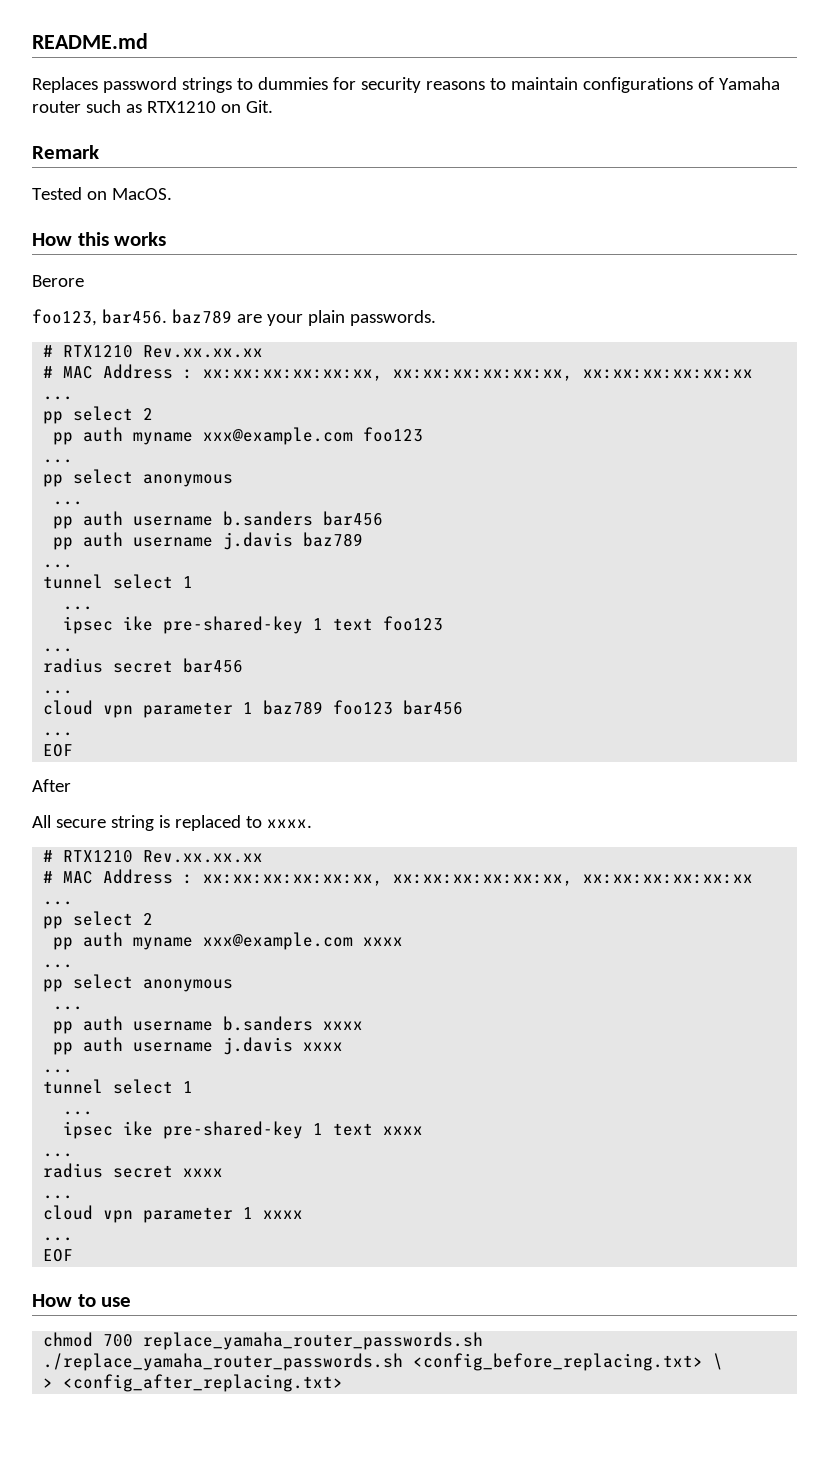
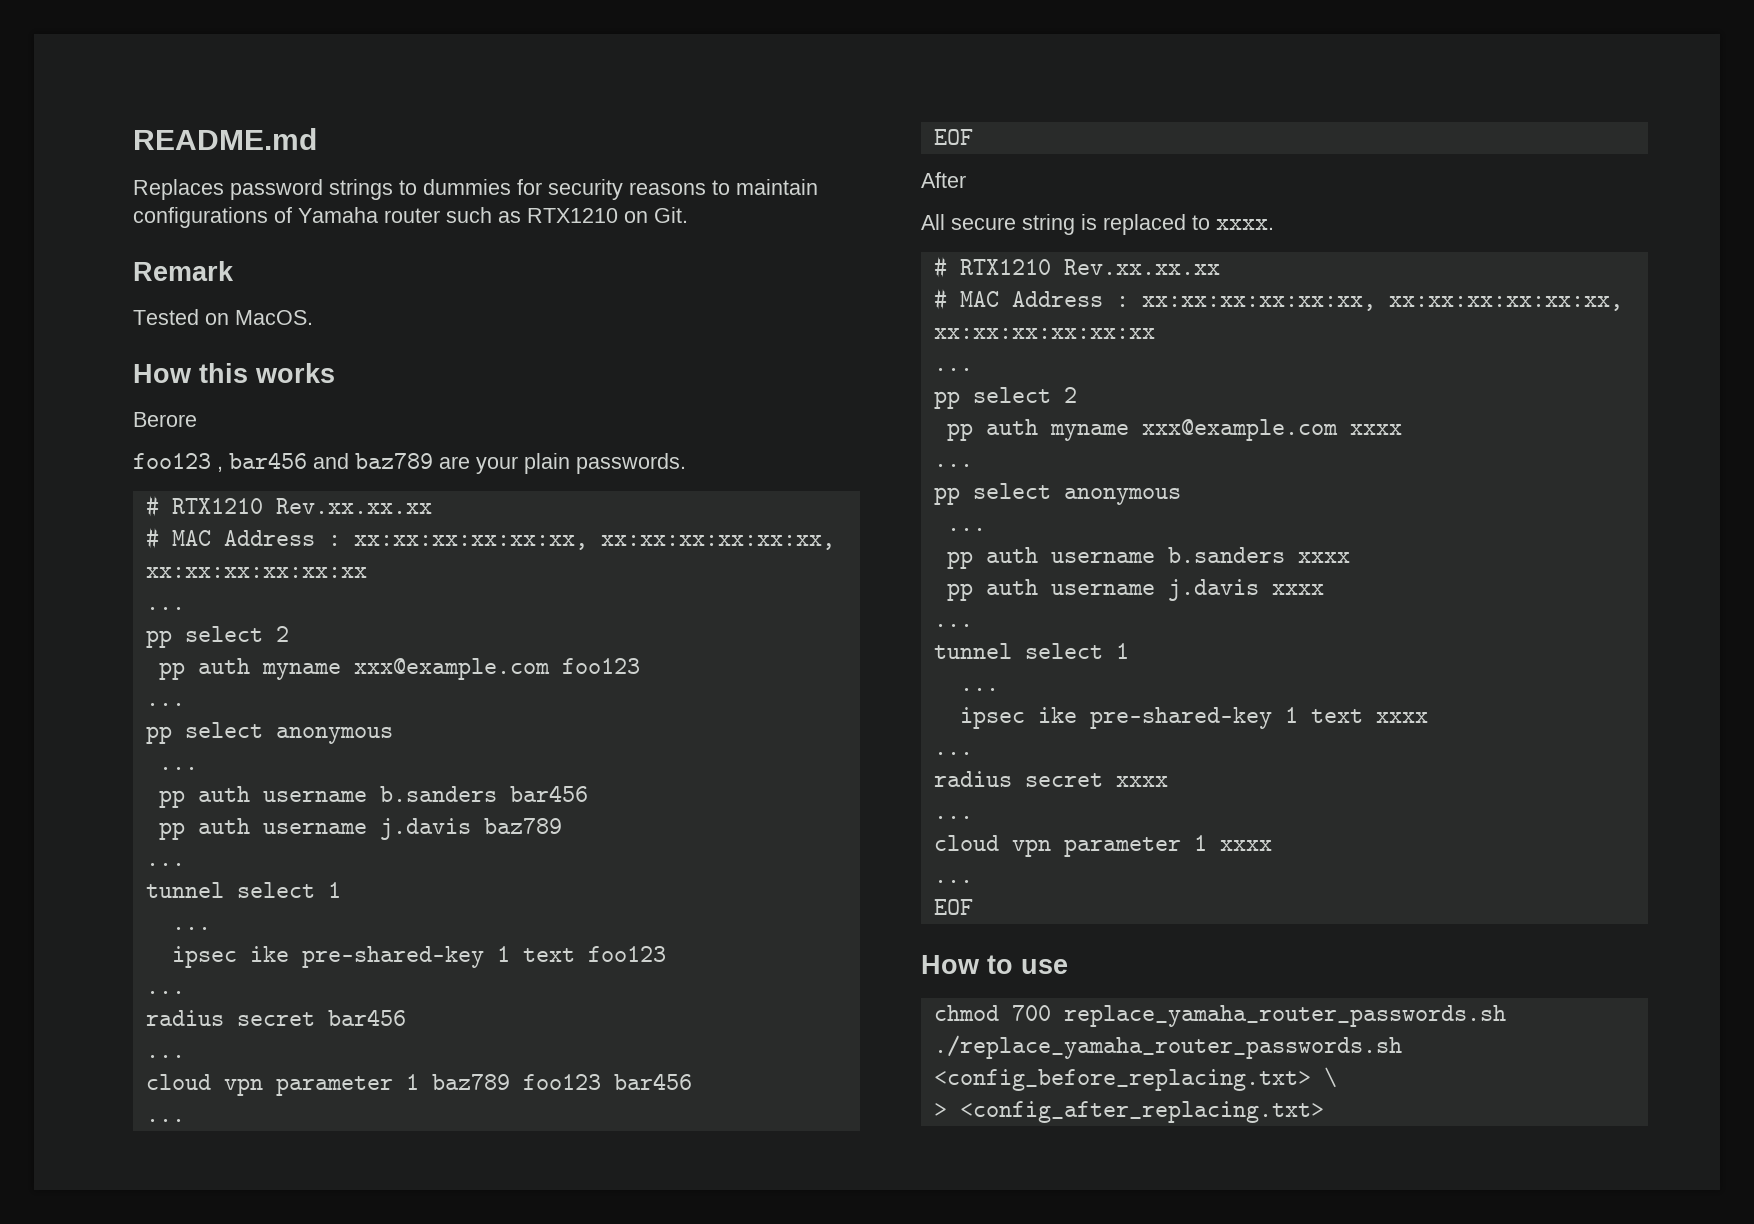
[32,309,167,326] foo123, bar456. -> [133,452,349,472] foo123 , bar456 and

